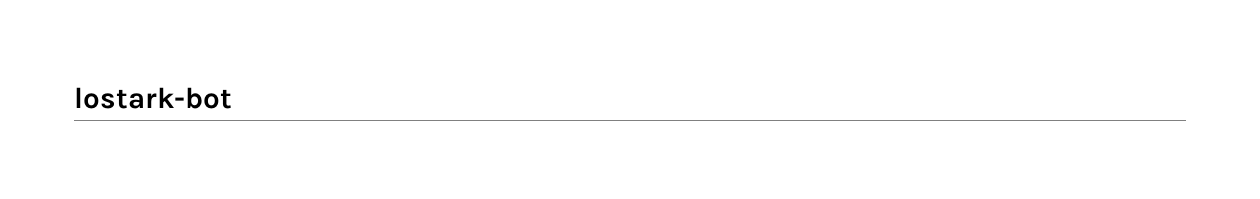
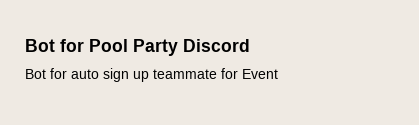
[74,87,232,109] lostark-bot -> [25,39,250,56] [25,68,278,82] Bot for Pool Party Discord // Bot for auto sign up teammate for Event

